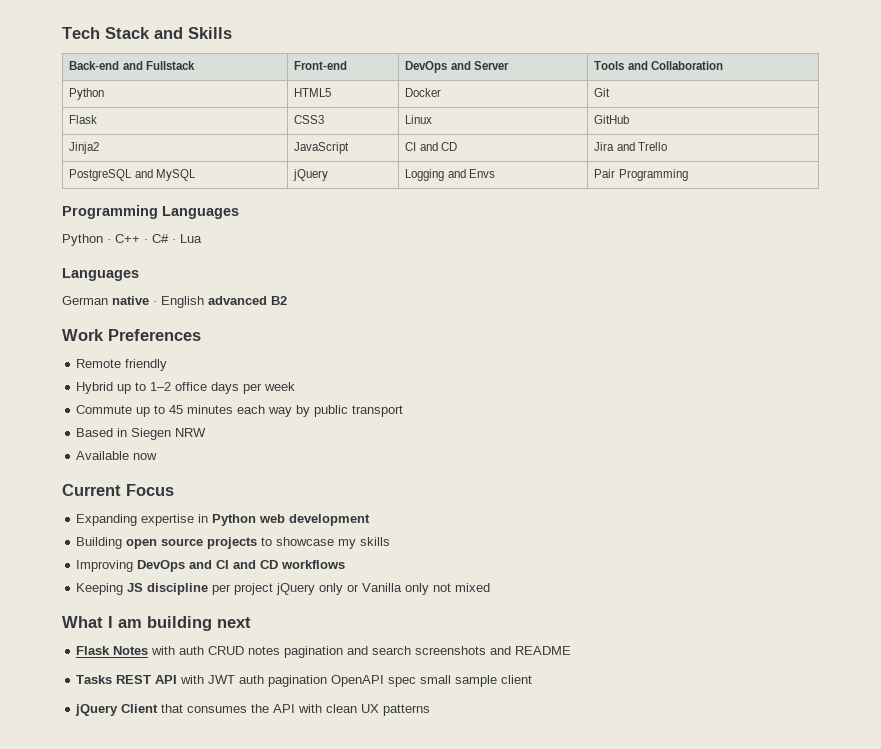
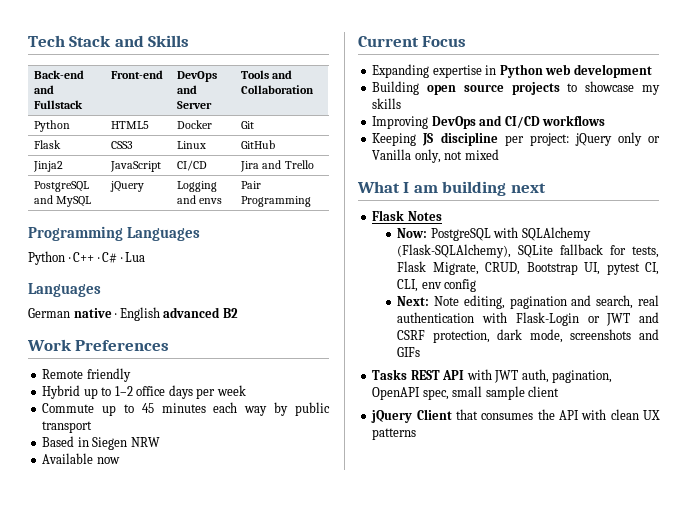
[405,142,457,151] CI and CD -> [177,160,208,171] CI/CD
[468,169,495,178] Envs -> [199,198,223,204] envs
[216,560,279,569] CI and CD -> [504,116,540,128] CI/CD
[234,583,274,595] project -> [529,133,569,146] project:
[405,583,430,595] only -> [414,149,441,163] only,
[151,646,412,658] with auth CRUD notes pagination and search -> [397,227,591,241] [397,244,659,258] [397,261,659,275] [397,279,477,292] [397,295,659,309] [397,312,659,326] [397,329,563,343] // Now: PostgreSQL with SQLAlchemy (Flask-SQLAlchemy), SQLite fallback for tests, Flask Migrate, CRUD, Bootstrap UI, pytest CI, CLI, env config // Next: Note editing, pagination and search, real authentication with Flask-Login or JWT and CSRF protection, dark mode,
[515,646,572,655] README -> [397,347,421,357] GIFs
[239,675,417,687] auth pagination OpenAPI spec -> [521,369,613,383] [372,387,449,400] auth, pagination, OpenAPI spec,

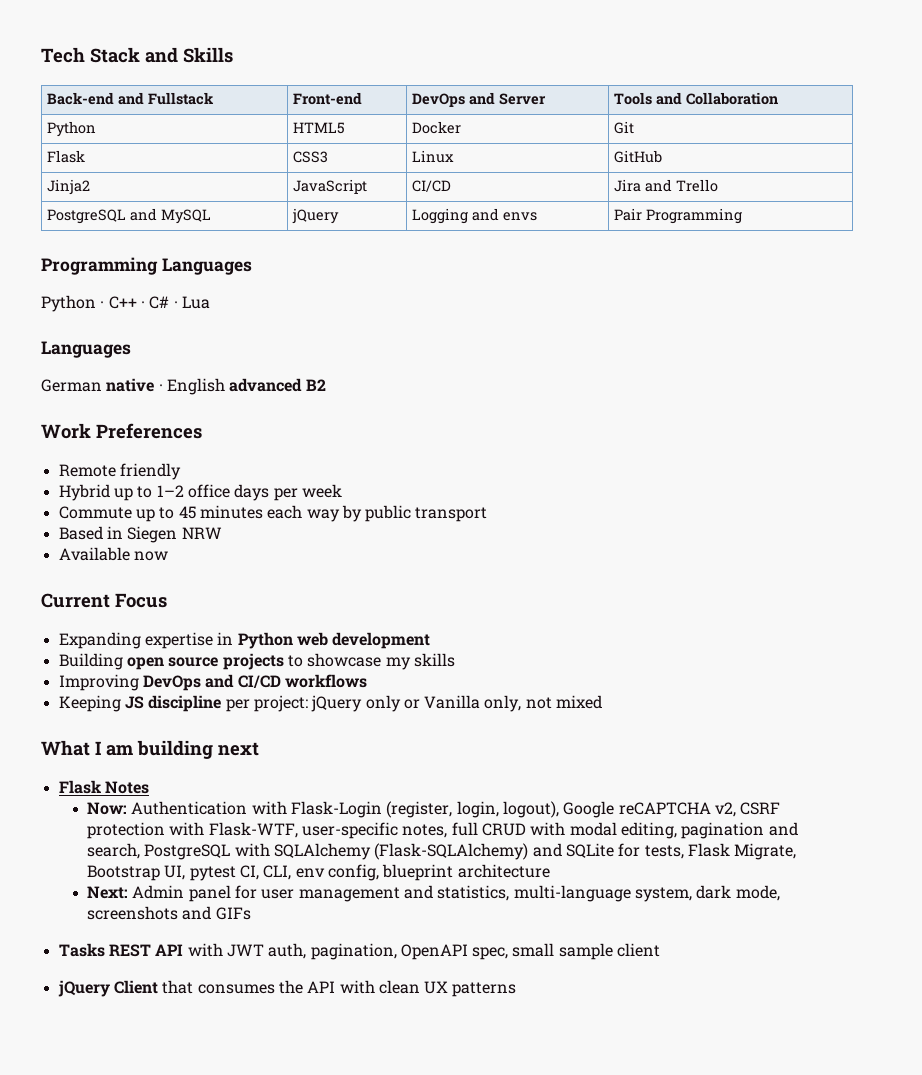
[430,227,591,241] [397,244,604,258] PostgreSQL with SQLAlchemy (Flask-SQLAlchemy), SQLite fallback -> [131,801,781,818] [87,822,798,839] [87,843,614,860] Authentication with Flask-Login (register, login, logout), Google reCAPTCHA v2, CSRF protection with Flask-WTF, user-specific notes, full CRUD with modal editing, pagination and search, PostgreSQL with SQLAlchemy (Flask-SQLAlchemy) and SQLite
[485,262,521,275] CRUD, -> (797, 851) none
[444,279,477,292] [397,295,659,309] [397,312,659,326] [397,330,490,343] config // Next: Note editing, pagination and search, real authentication with Flask-Login or JWT and CSRF protection, -> [327,864,550,881] [87,885,692,902] config, blueprint architecture // Next: Admin panel for user management and statistics, multi-language system,

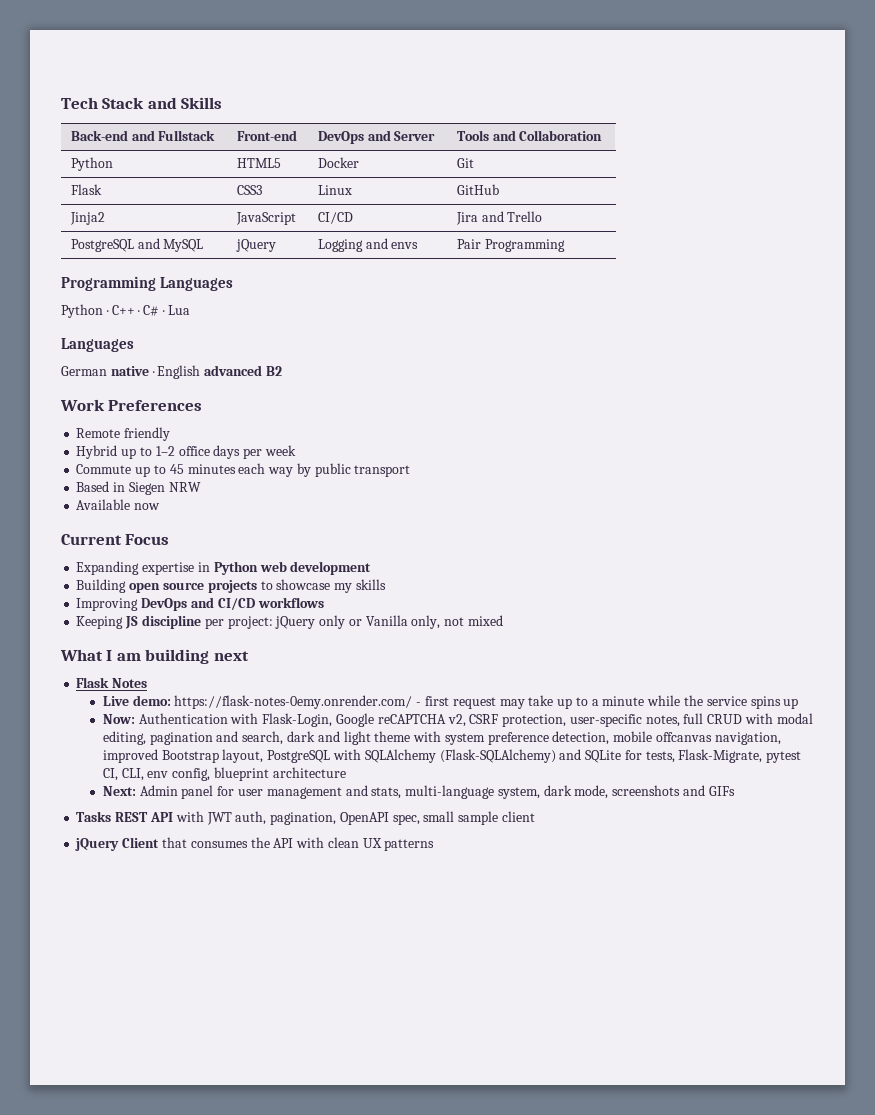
(149, 787) none -> [102,695,799,709] // Live demo: https://flask-notes-0emy.onrender.com/ - first request may take up to a minute while the service spins up
[291,801,559,818] Flask-Login (register, login, logout), -> [262,713,333,727] Flask-Login,
[87,822,298,839] protection with Flask-WTF, -> [502,714,567,727] protection,
(141, 851) none -> [286,731,781,745] [102,749,264,763] dark and light theme with system preference detection, mobile offcanvas navigation, improved Bootstrap layout,
[687,843,797,860] [87,865,186,881] Flask Migrate, Bootstrap UI, -> [678,749,763,763] Flask-Migrate,
[437,885,510,901] statistics, -> [371,787,402,799] stats,

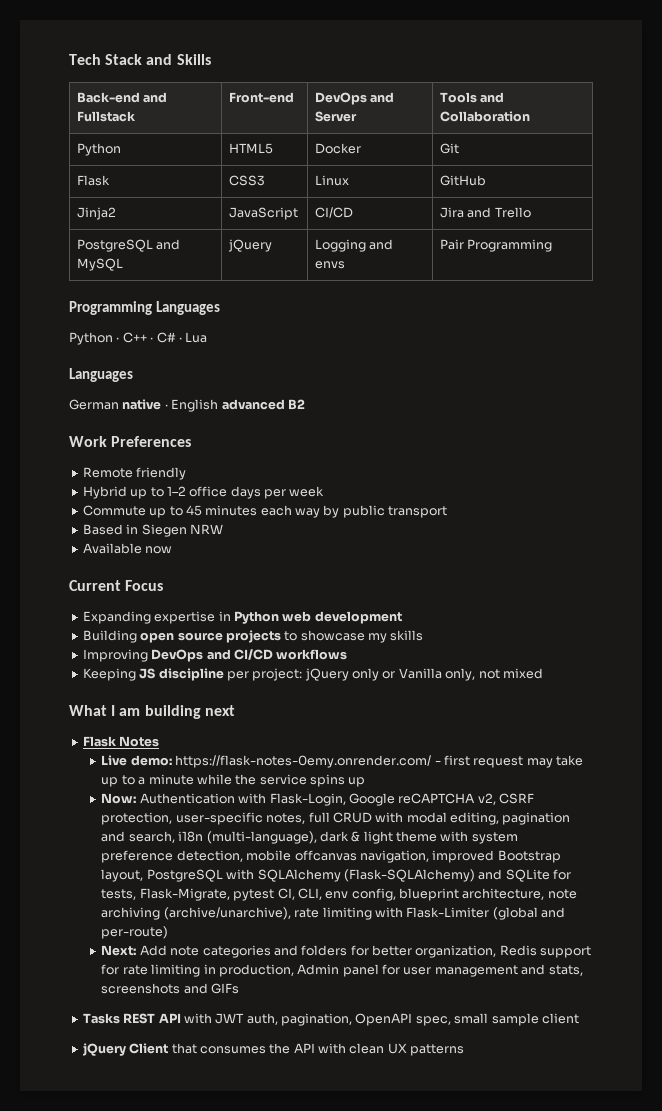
[286,731,340,742] dark and -> [178,831,361,844] i18n (multi-language), dark &
[272,767,346,778] [102,786,136,796] architecture // Next: -> [462,888,577,900] [101,907,566,920] [101,926,169,939] [101,945,592,958] [101,964,294,977] architecture, note archiving (archive/unarchive), rate limiting with Flask-Limiter (global and per-route) // Next: Add note categories and folders for better organization, Redis support for rate limiting in production,
[405,785,609,799] multi-language system, dark mode, -> (583, 970) none

